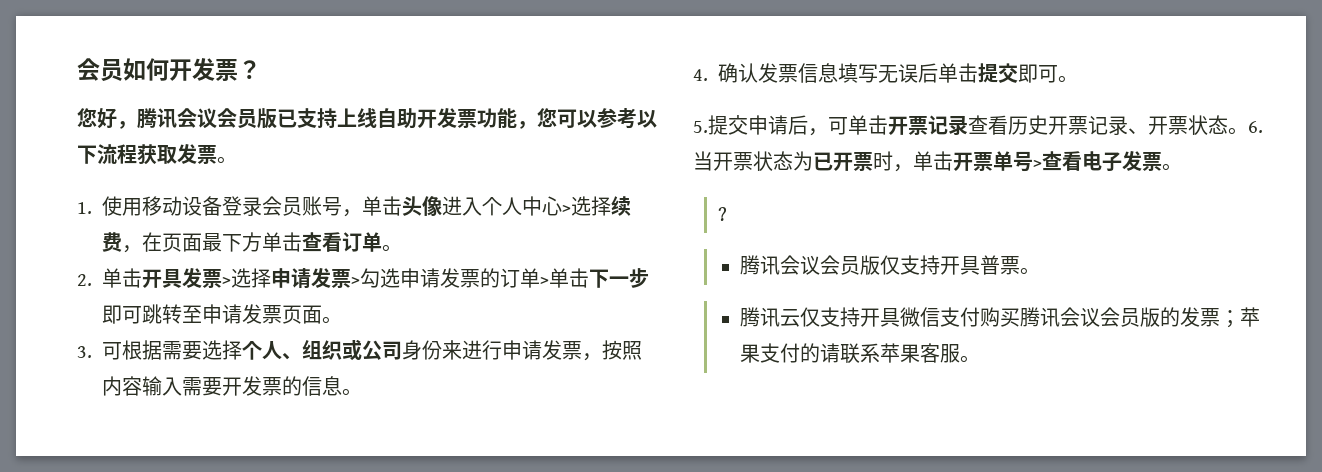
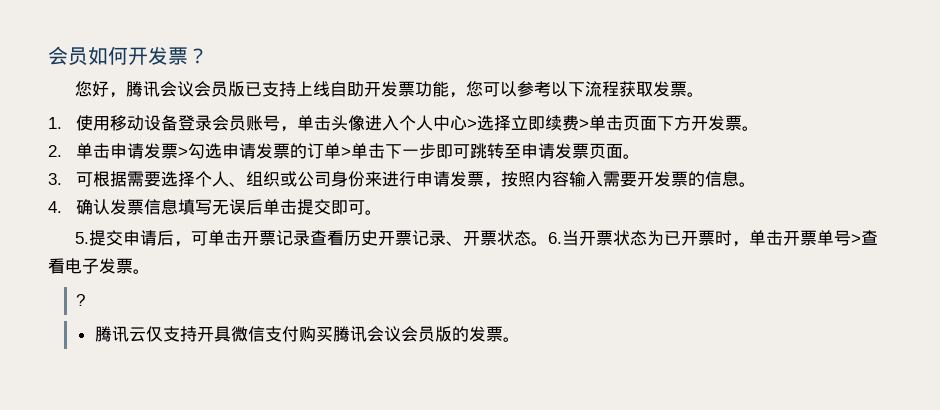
[611,196,632,216] [102,232,383,253] 续费，在页面最下方单击查看订单 -> [511,115,743,131] 立即续费>单击页面下方开发票
[142,268,272,288] 开具发票>选择 -> (111, 151) none
[740,255,1041,275] // 腾讯会议会员版仅支持开具普票。 -> (86, 300) none
[1220,307,1261,328] [740,343,961,364] ；苹果支付的请联系苹果客服 -> (503, 334) none

